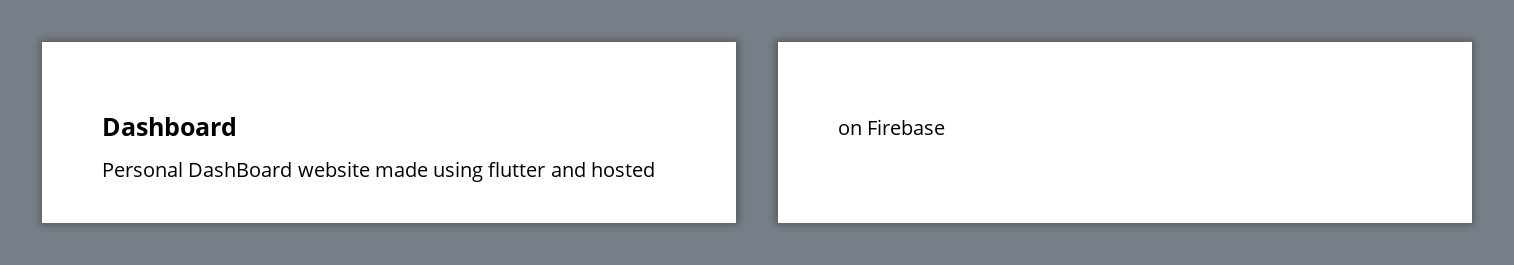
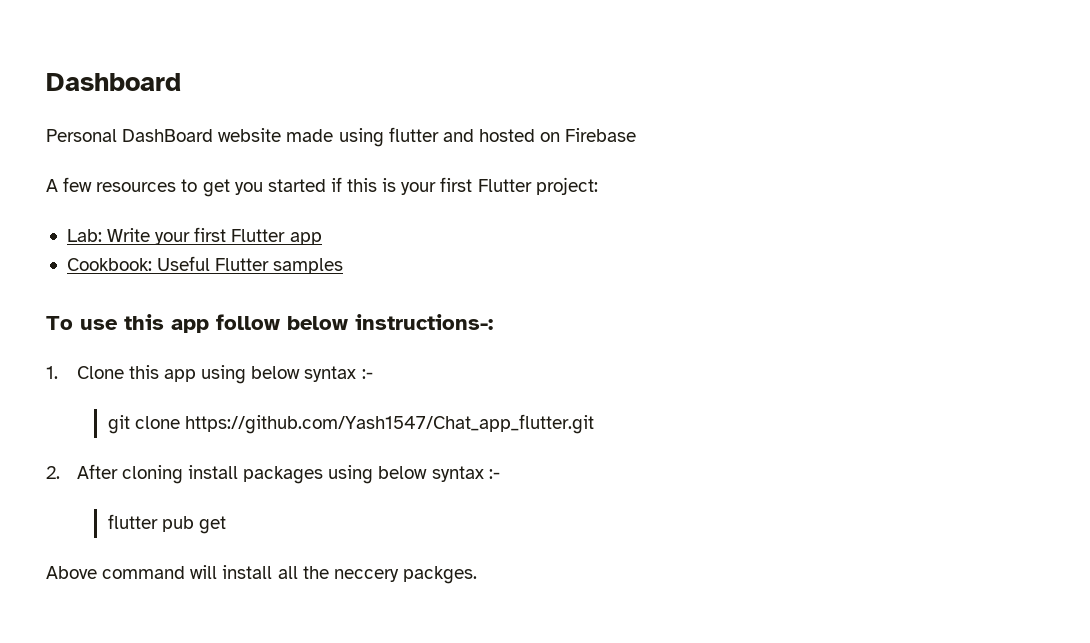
(946, 127) none -> [46,177,598,197] [66,227,322,245] [66,256,344,274] [46,314,493,333] [46,365,373,384] [107,414,594,434] [46,464,500,484] [107,514,226,534] [46,565,477,584] // A few resources to get you started if this is your first Flutter project: // Lab: Write your first Flutter app // Cookbook: Useful Flutter samples // To use this app follow below instructions-: // 1. Clone this app using below syntax :- // git clone https://github.com/Yash1547/Chat_app_flutter.git // 2. After cloning install packages using below syntax :- // flutter pub get // Above command will install all the neccery packges.

